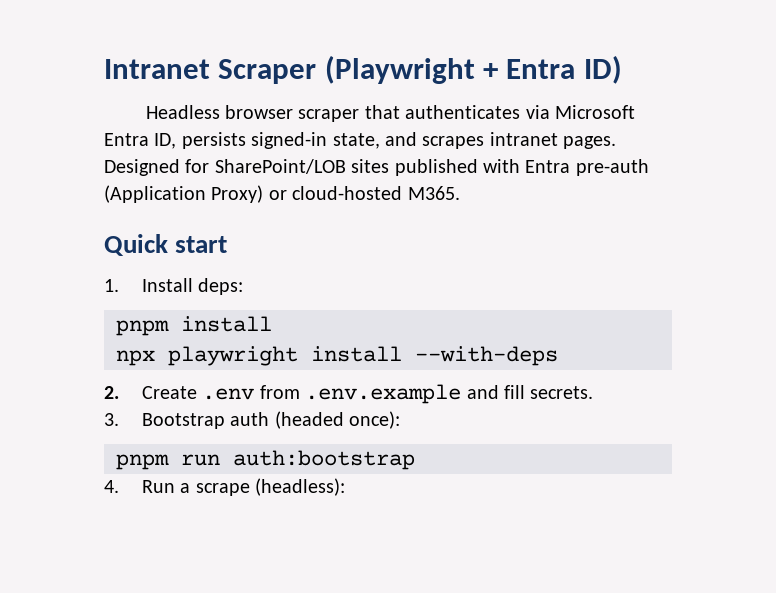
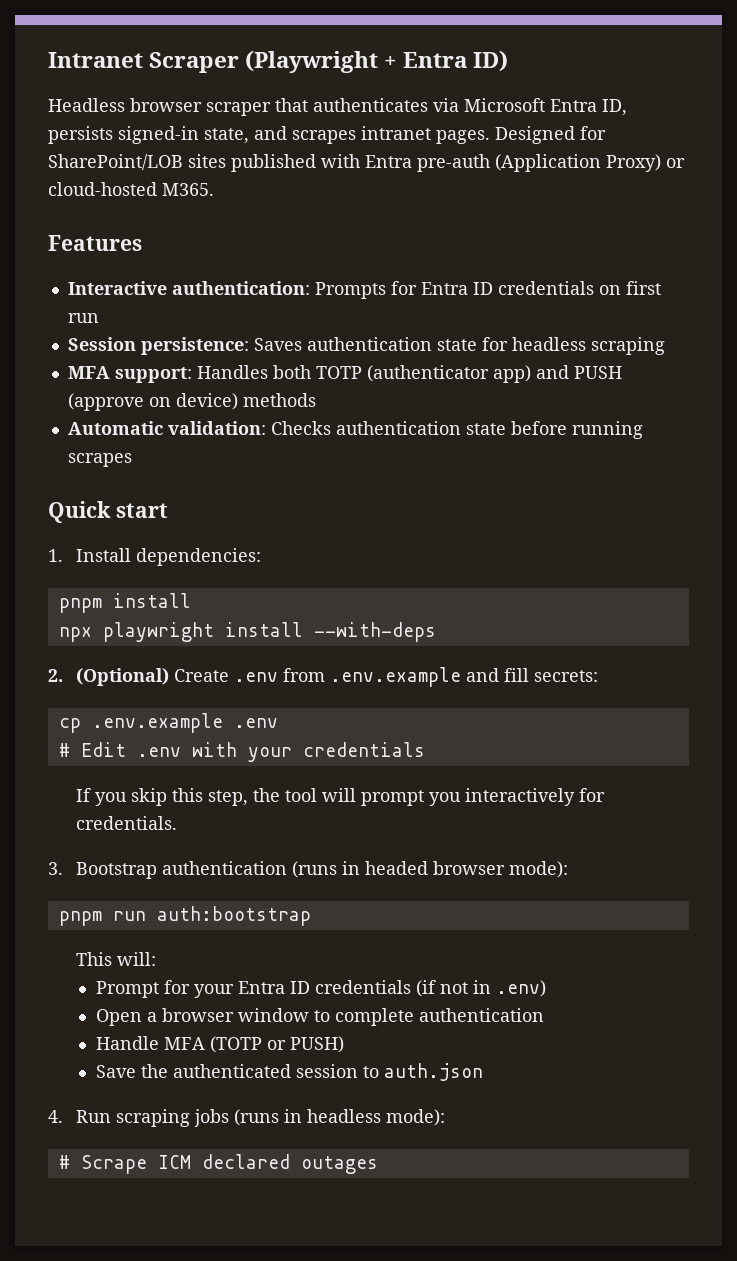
(460, 193) none -> [48,235,142,251] [67,281,661,299] [67,313,99,323] [67,337,665,355] [67,365,622,383] [67,393,316,411] [67,421,643,439] [67,453,132,467] // Features // Interactive authentication: Prompts for Entra ID credentials on first run // Session persistence: Saves authentication state for headless scraping // MFA support: Handles both TOTP (authenticator app) and PUSH (approve on device) methods // Automatic validation: Checks authentication state before running scrapes
[198,278,244,295] deps: -> [135,548,261,566] dependencies:
(119, 392) none -> [75,668,169,686] (Optional)
[530,386,594,399] [104,411,401,429] [116,450,415,470] [104,478,346,496] secrets. // 3. Bootstrap auth (headed once): // pnpm run auth:bootstrap // 4. Run a scrape (headless): -> [533,670,598,682] [58,713,278,733] [58,742,425,762] [75,788,605,806] [75,816,177,830] [48,861,568,879] [58,906,311,926] [75,952,156,966] [95,980,546,998] [95,1008,544,1026] [95,1036,344,1053] [95,1063,483,1081] [48,1109,445,1127] [58,1154,378,1174] secrets: // cp .env.example .env // # Edit .env with your credentials // If you skip this step, the tool will prompt you interactively for credentials. // 3. Bootstrap authentication (runs in headed browser mode): // pnpm run auth:bootstrap // This will: // Prompt for your Entra ID credentials (if not in .env) // Open a browser window to complete authentication // Handle MFA (TOTP or PUSH) // Save the authenticated session to auth.json // 4. Run scraping jobs (runs in headless mode): // # Scrape ICM declared outages

